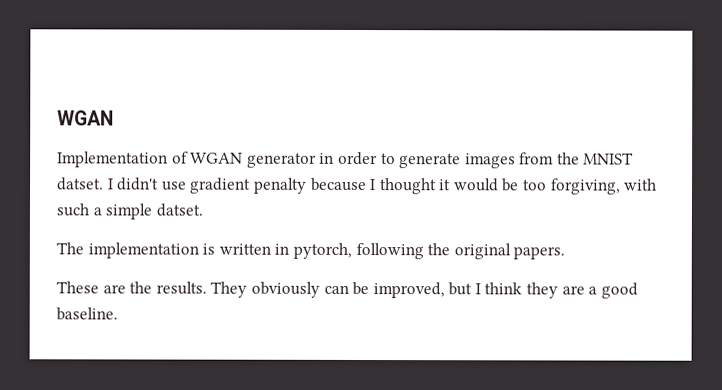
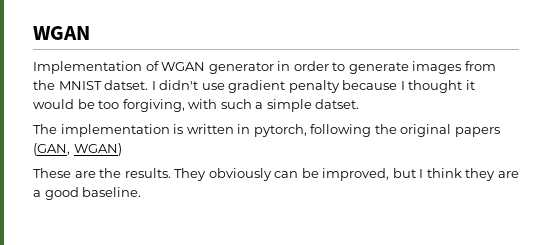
[513,246,566,260] papers. -> [454,127,500,137] [33,143,122,156] papers (GAN, WGAN)

